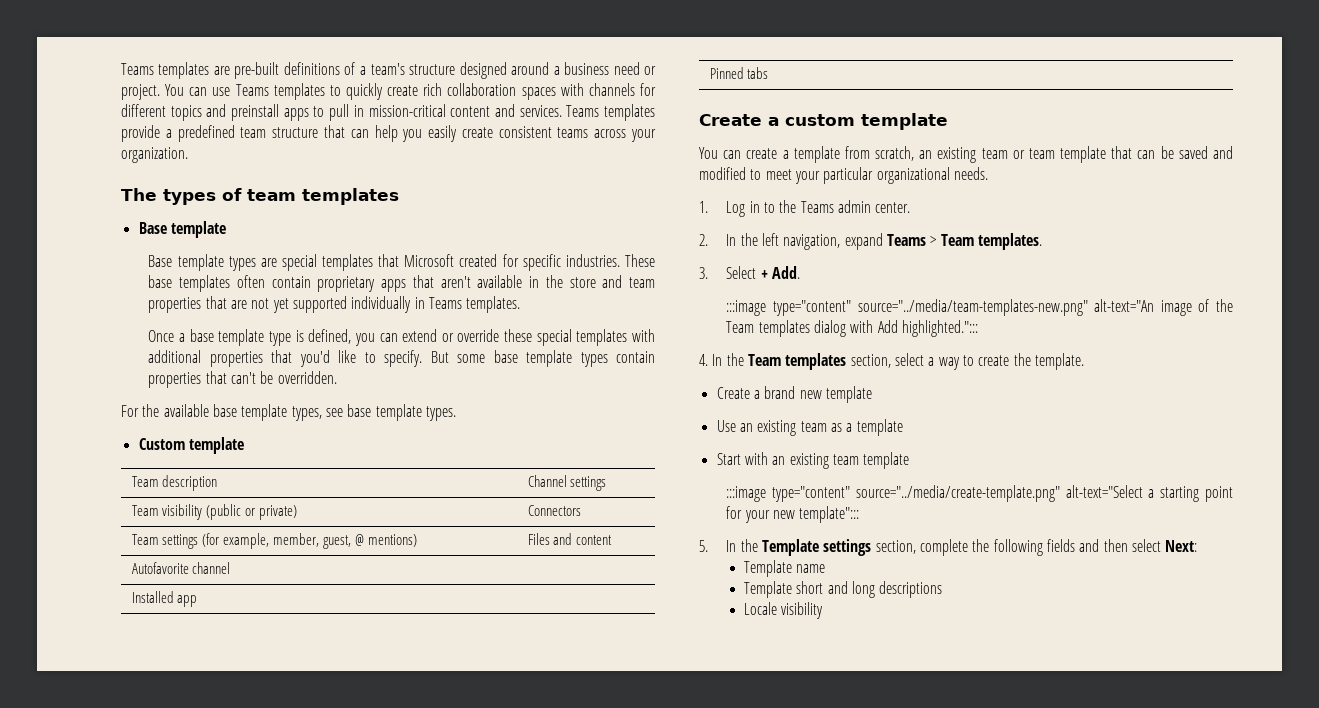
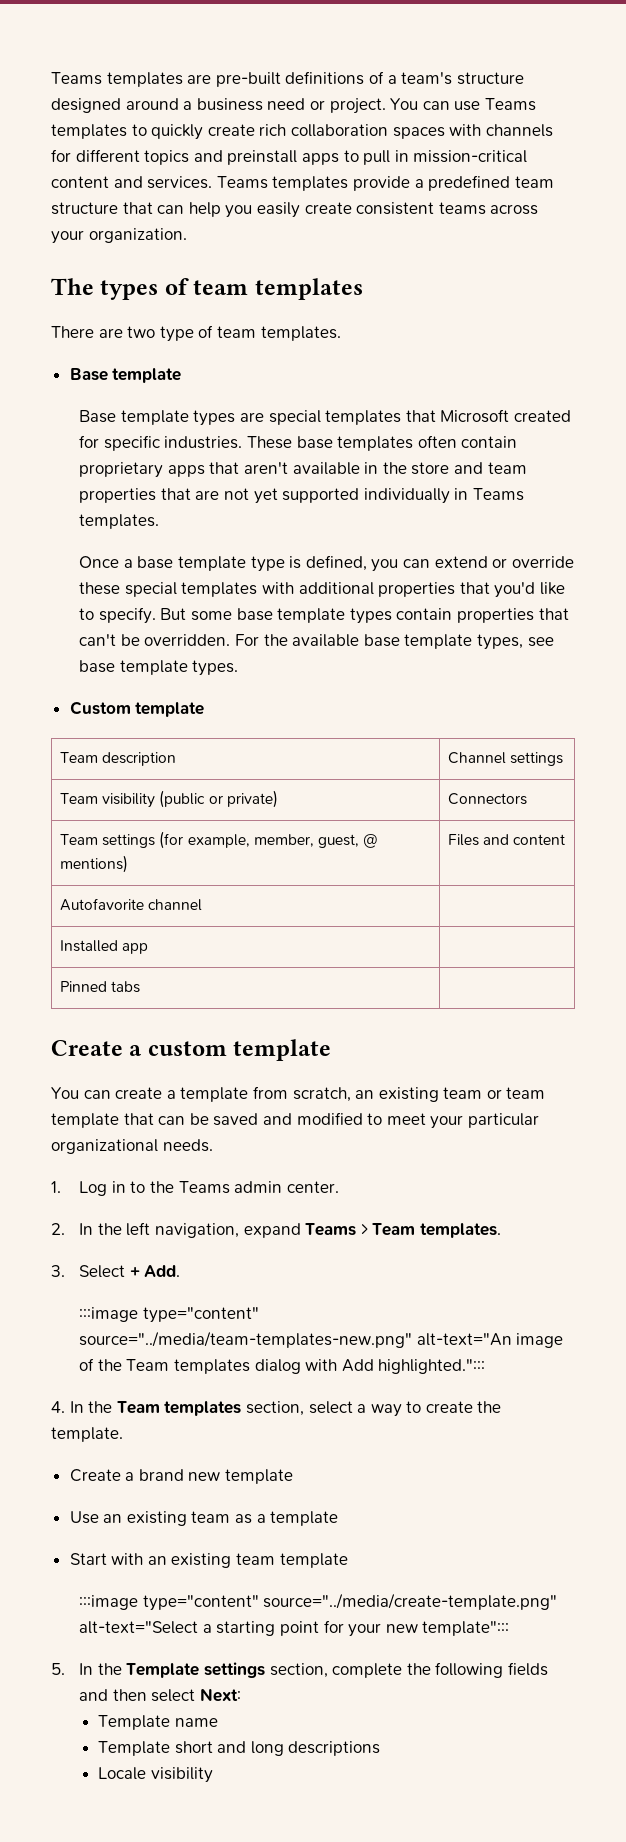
(399, 196) none -> [51,325,341,342] // There are two type of team templates.
(337, 377) // -> (231, 640) none

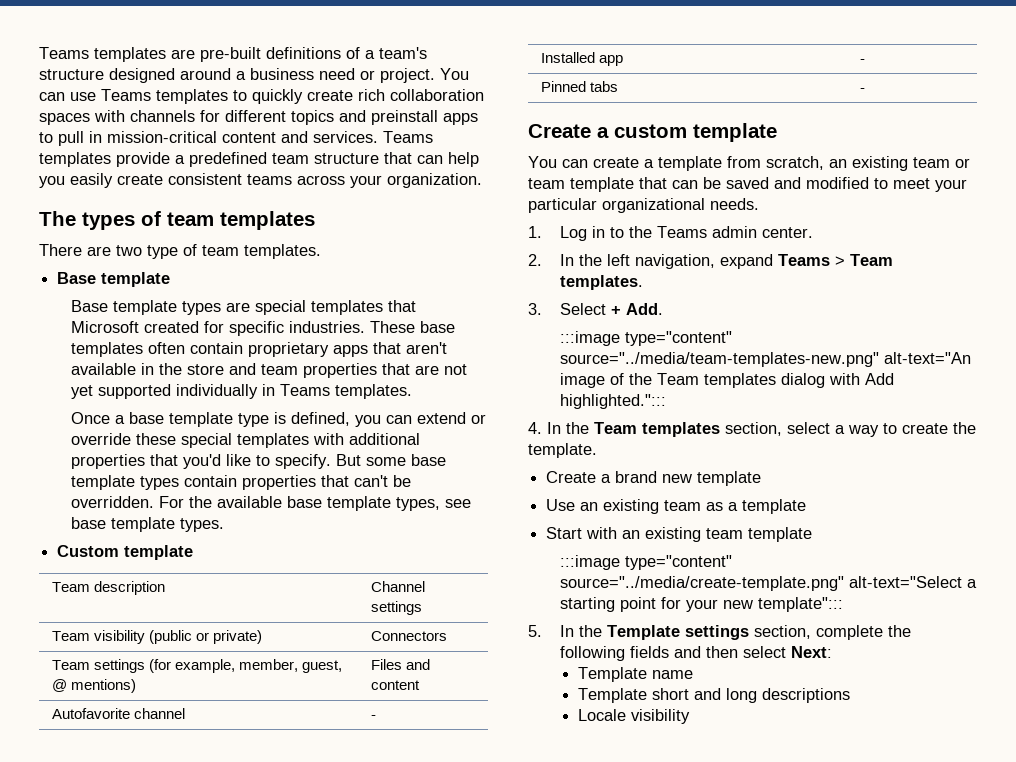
(203, 905) none -> [370,715,376,719] -
(149, 948) none -> [859,59,865,63] -
(141, 987) none -> [859,88,865,92] -

